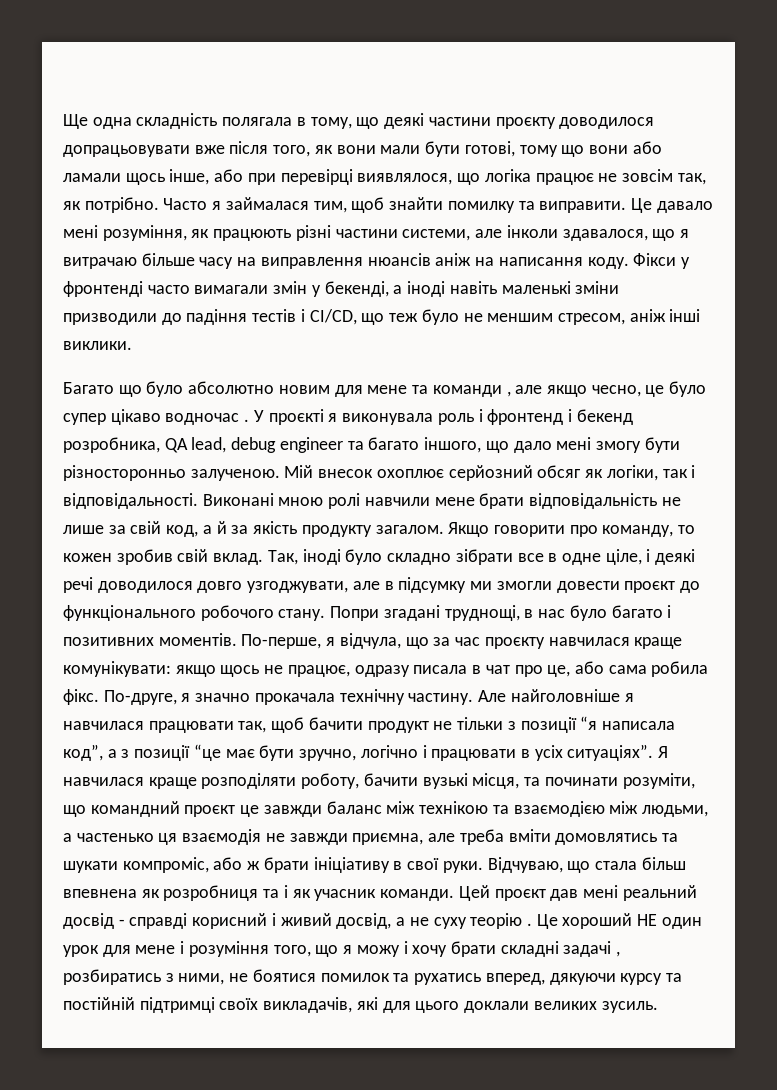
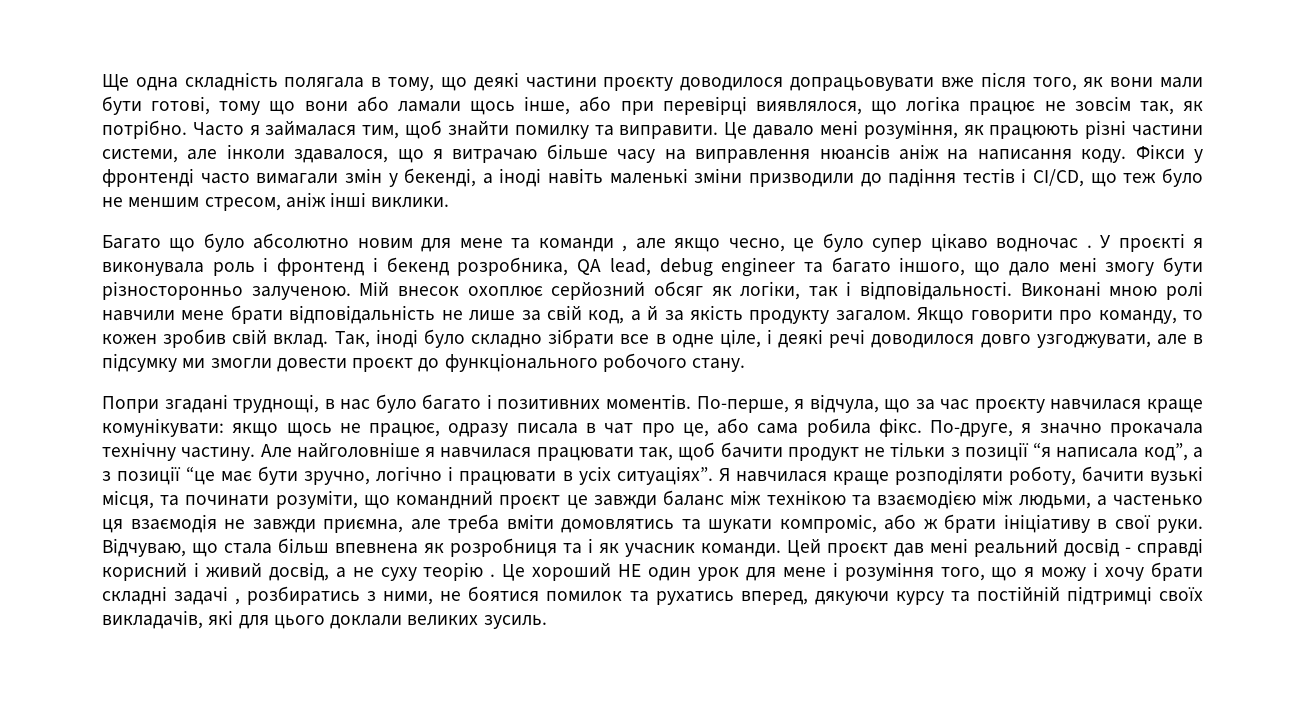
(326, 615) none -> (746, 365) //

